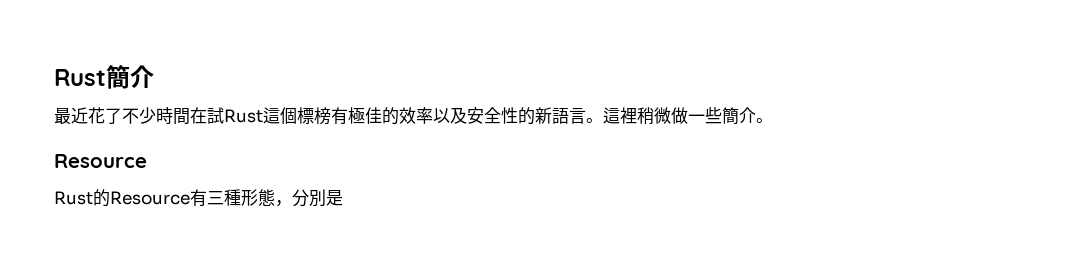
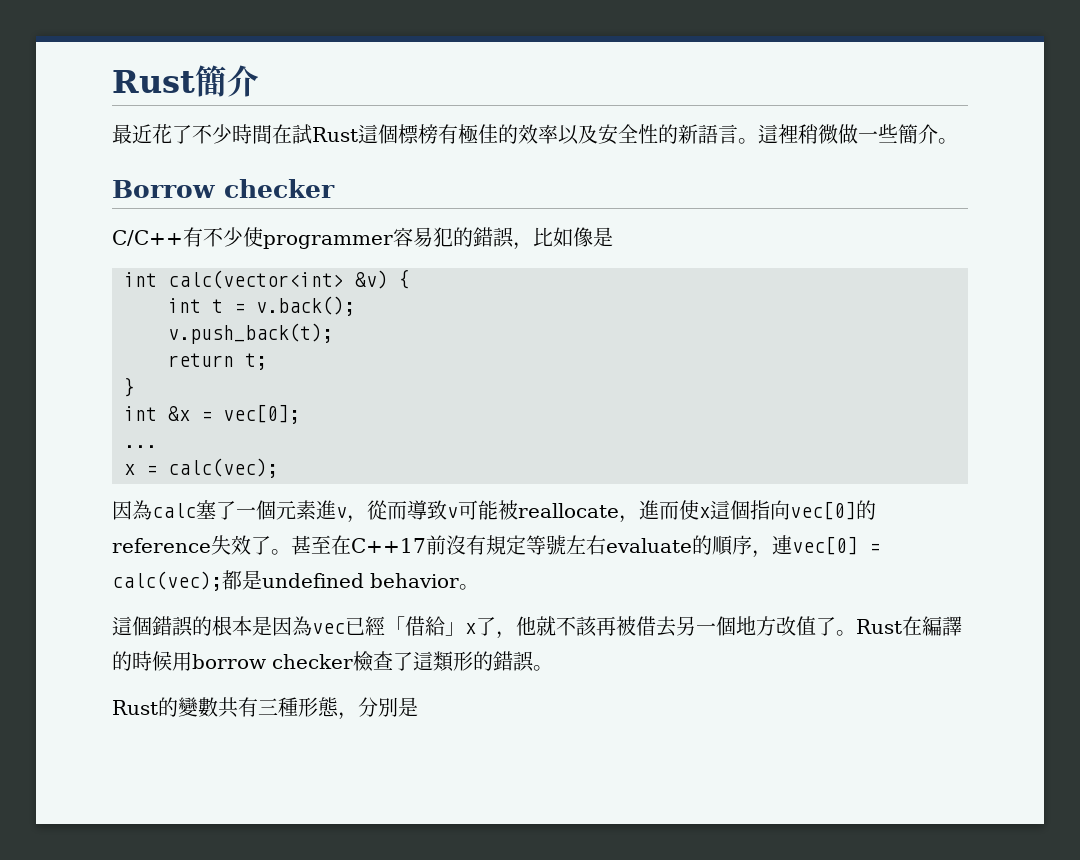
[54,154,147,168] Resource -> [112,179,335,198] [112,227,613,250] [124,269,410,289] [168,296,355,316] [168,323,333,344] [168,353,267,370] [124,377,135,397] [124,404,300,424] [124,445,157,448] [124,458,278,478] [112,500,876,523] [112,535,880,558] [112,570,479,591] [112,616,962,639] [112,651,553,672] Borrow checker // C/C++有不少使programmer容易犯的錯誤，比如像是 // int calc(vector<int> &v) { // int t = v.back(); // v.push_back(t); // return t; // } // int &x = vec[0]; // ... // x = calc(vec); // 因為calc塞了一個元素進v，從而導致v可能被reallocate，進而使x這個指向vec[0]的reference失效了。甚至在C++17前沒有規定等號左右evaluate的順序，連vec[0] = calc(vec);都是undefined behavior。 // 這個錯誤的根本是因為vec已經「借給」x了，他就不該再被借去另一個地方改值了。Rust在編譯的時候用borrow checker檢查了這類形的錯誤。
[110,191,190,205] Resource -> [178,697,238,718] 變數共

